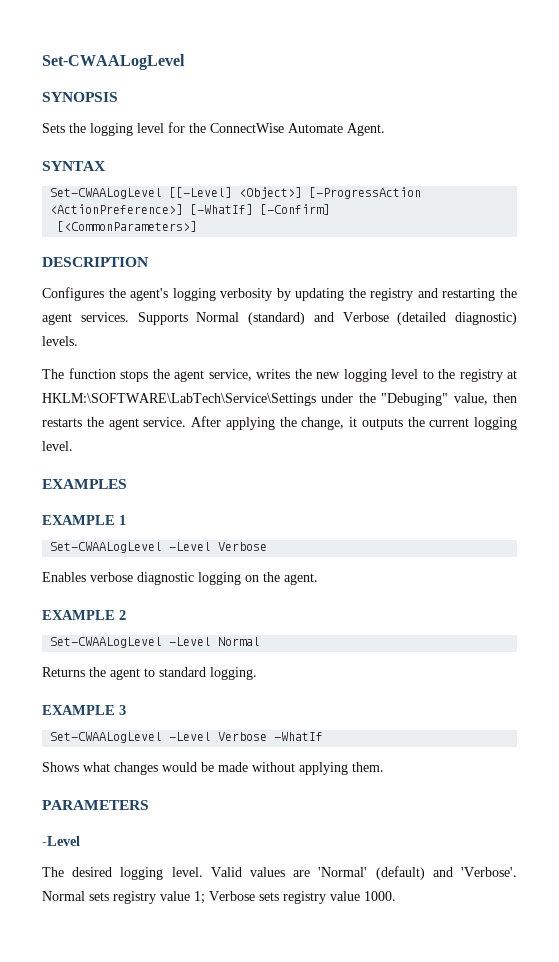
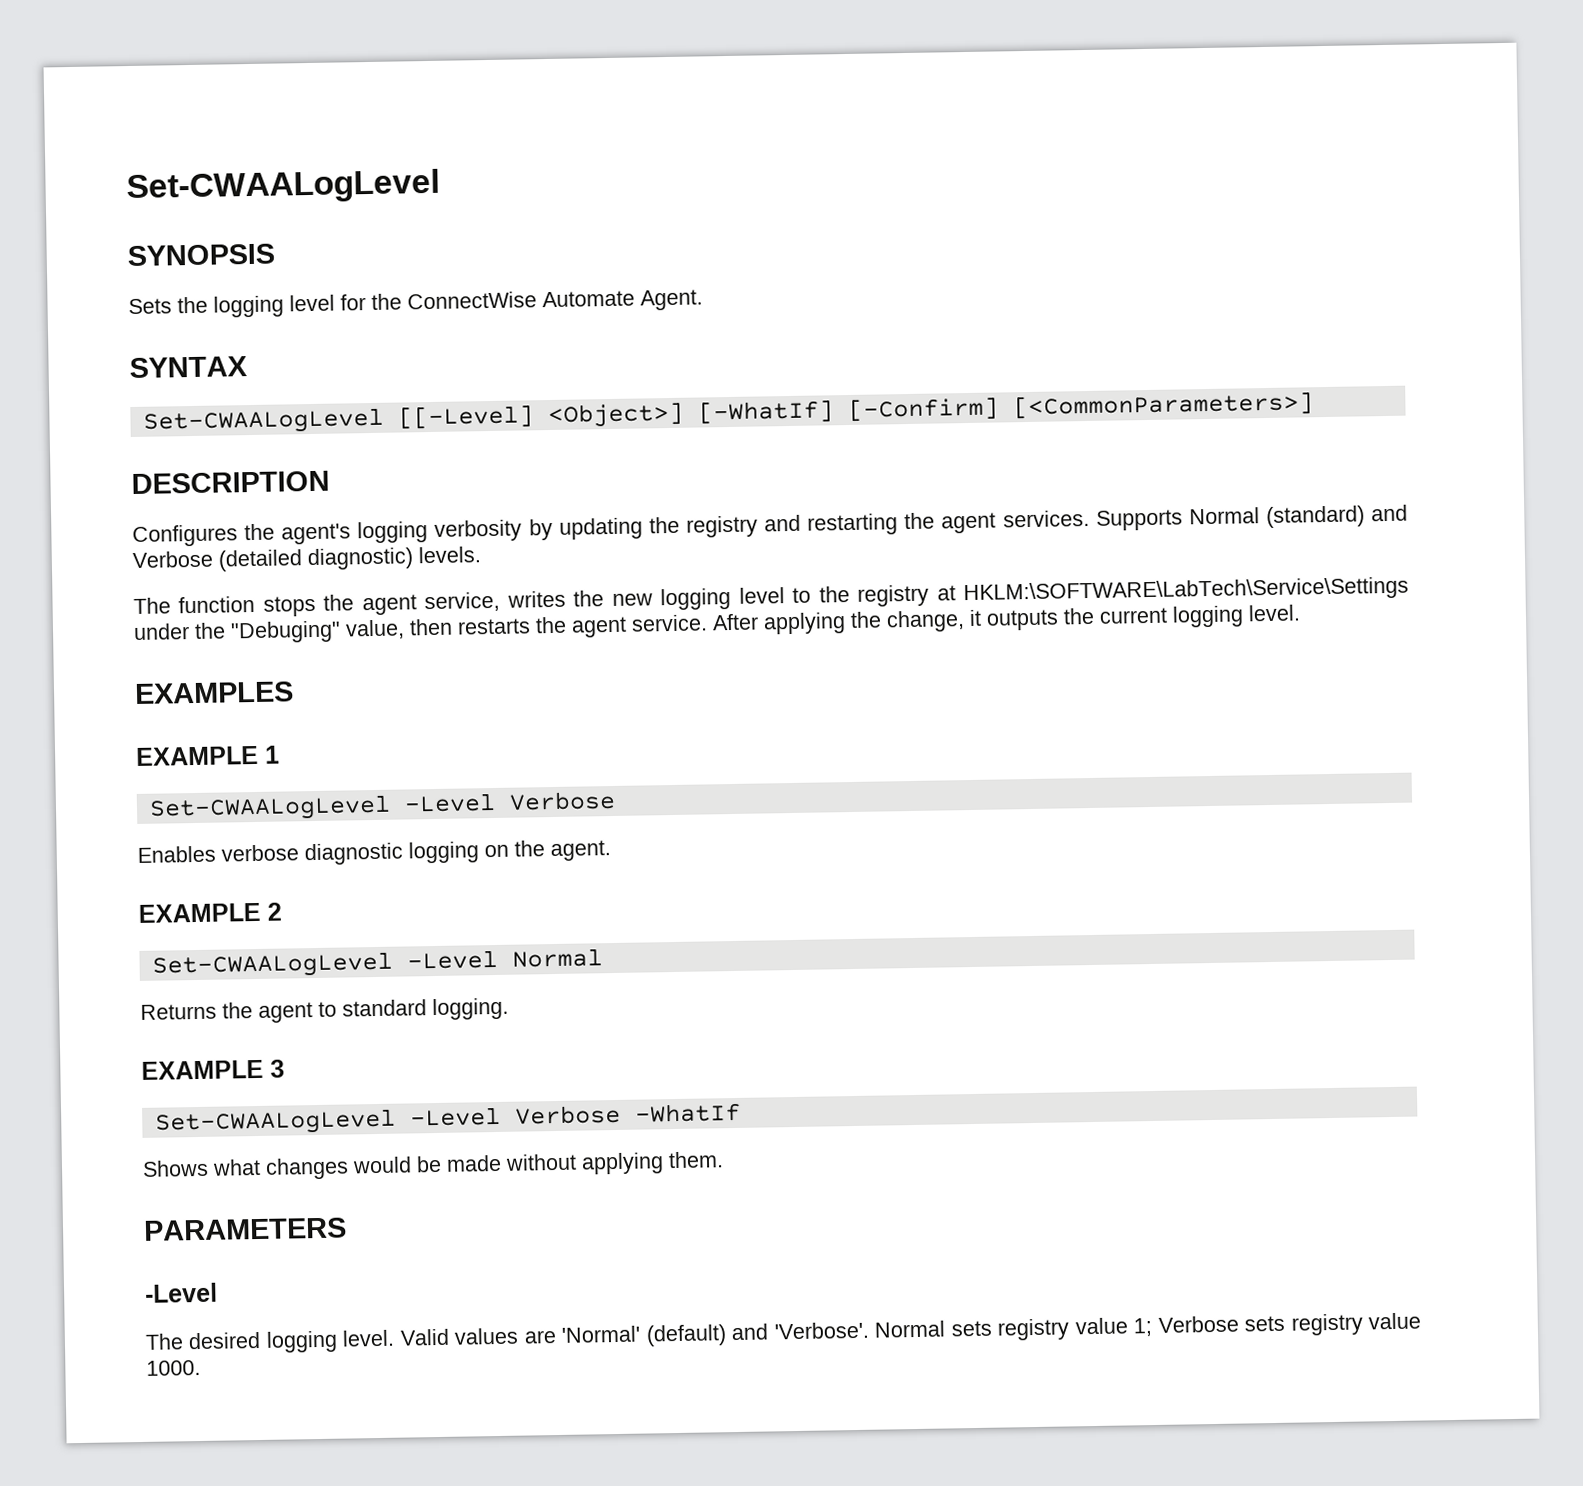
[309,187,422,199] [50,204,184,215] [-ProgressAction <ActionPreference>] -> (684, 415) none
(331, 209) // -> (999, 410) none

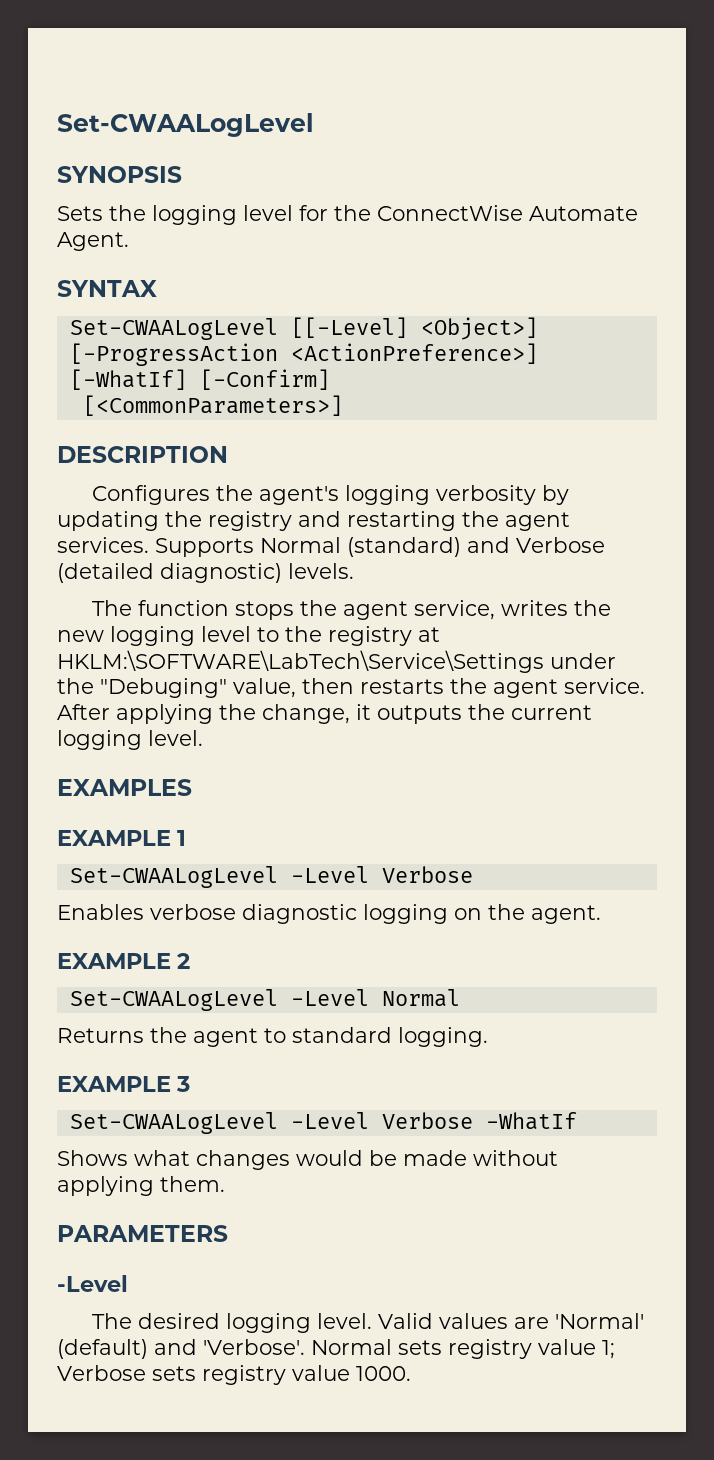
(684, 415) none -> [69,343,538,366] [-ProgressAction <ActionPreference>]
(999, 410) none -> (330, 379) //

